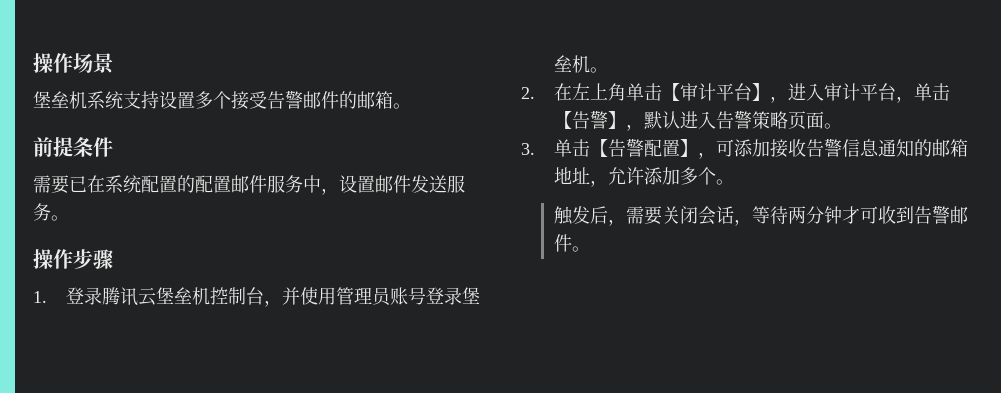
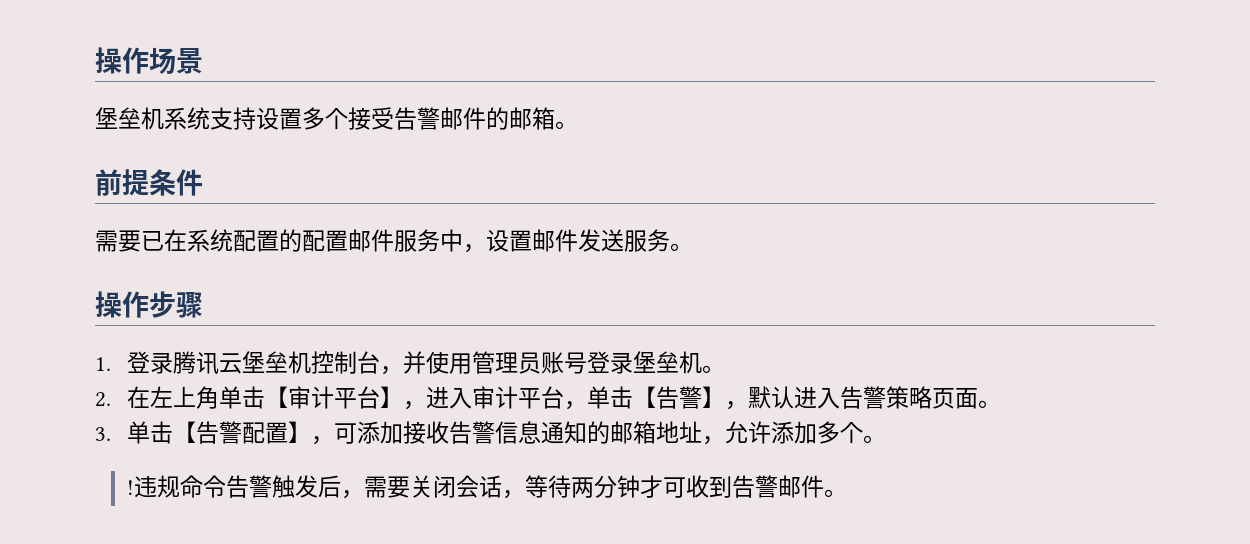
(734, 182) none -> [127,475,273,498] !违规命令告警

